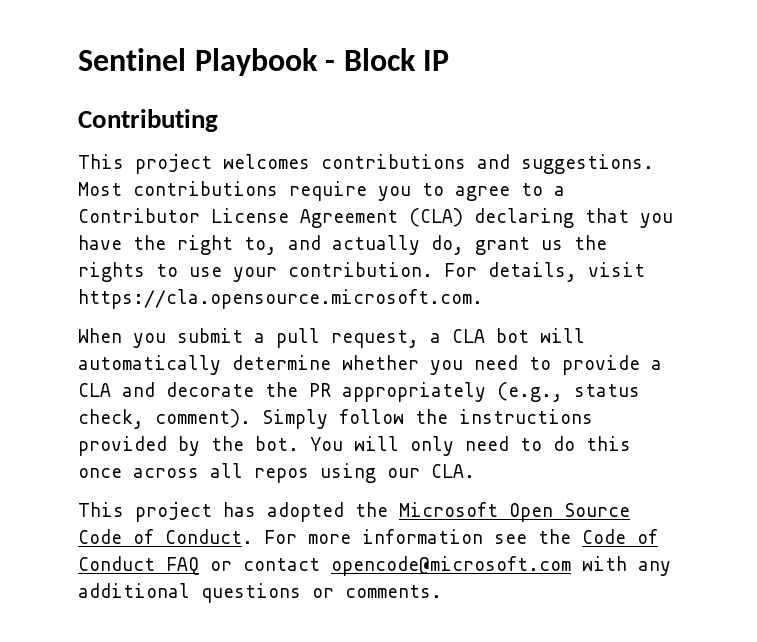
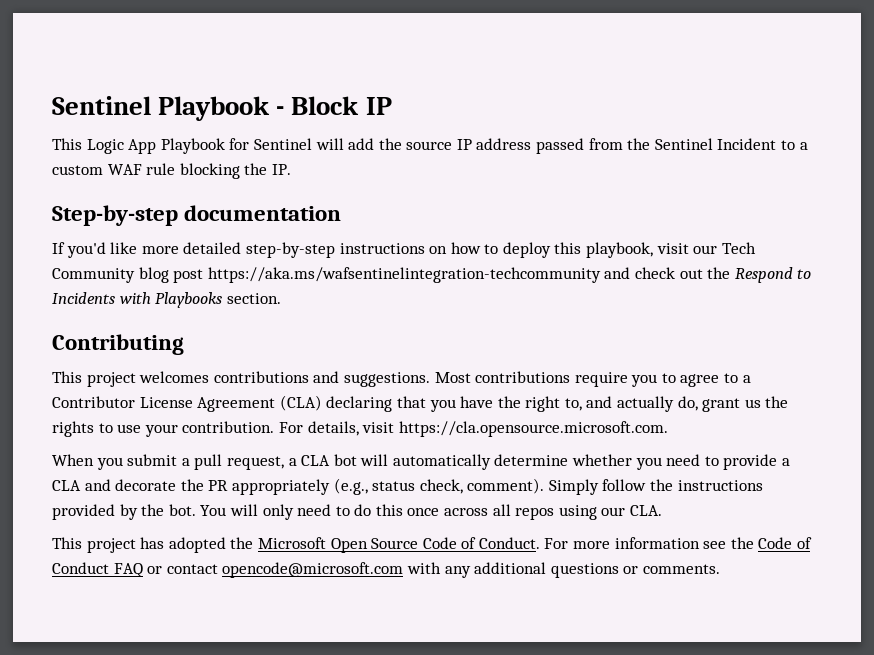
(450, 60) none -> [52,138,808,154] [52,163,291,179] [52,205,342,226] [52,242,756,258] [52,267,812,283] [52,292,281,308] // This Logic App Playbook for Sentinel will add the source IP address passed from the Sentinel Incident to a custom WAF rule blocking the IP. // Step-by-step documentation // If you'd like more detailed step-by-step instructions on how to deploy this playbook, visit our Tech Community blog post https://aka.ms/wafsentinelintegration-techcommunity and check out the Respond to Incidents with Playbooks section.

